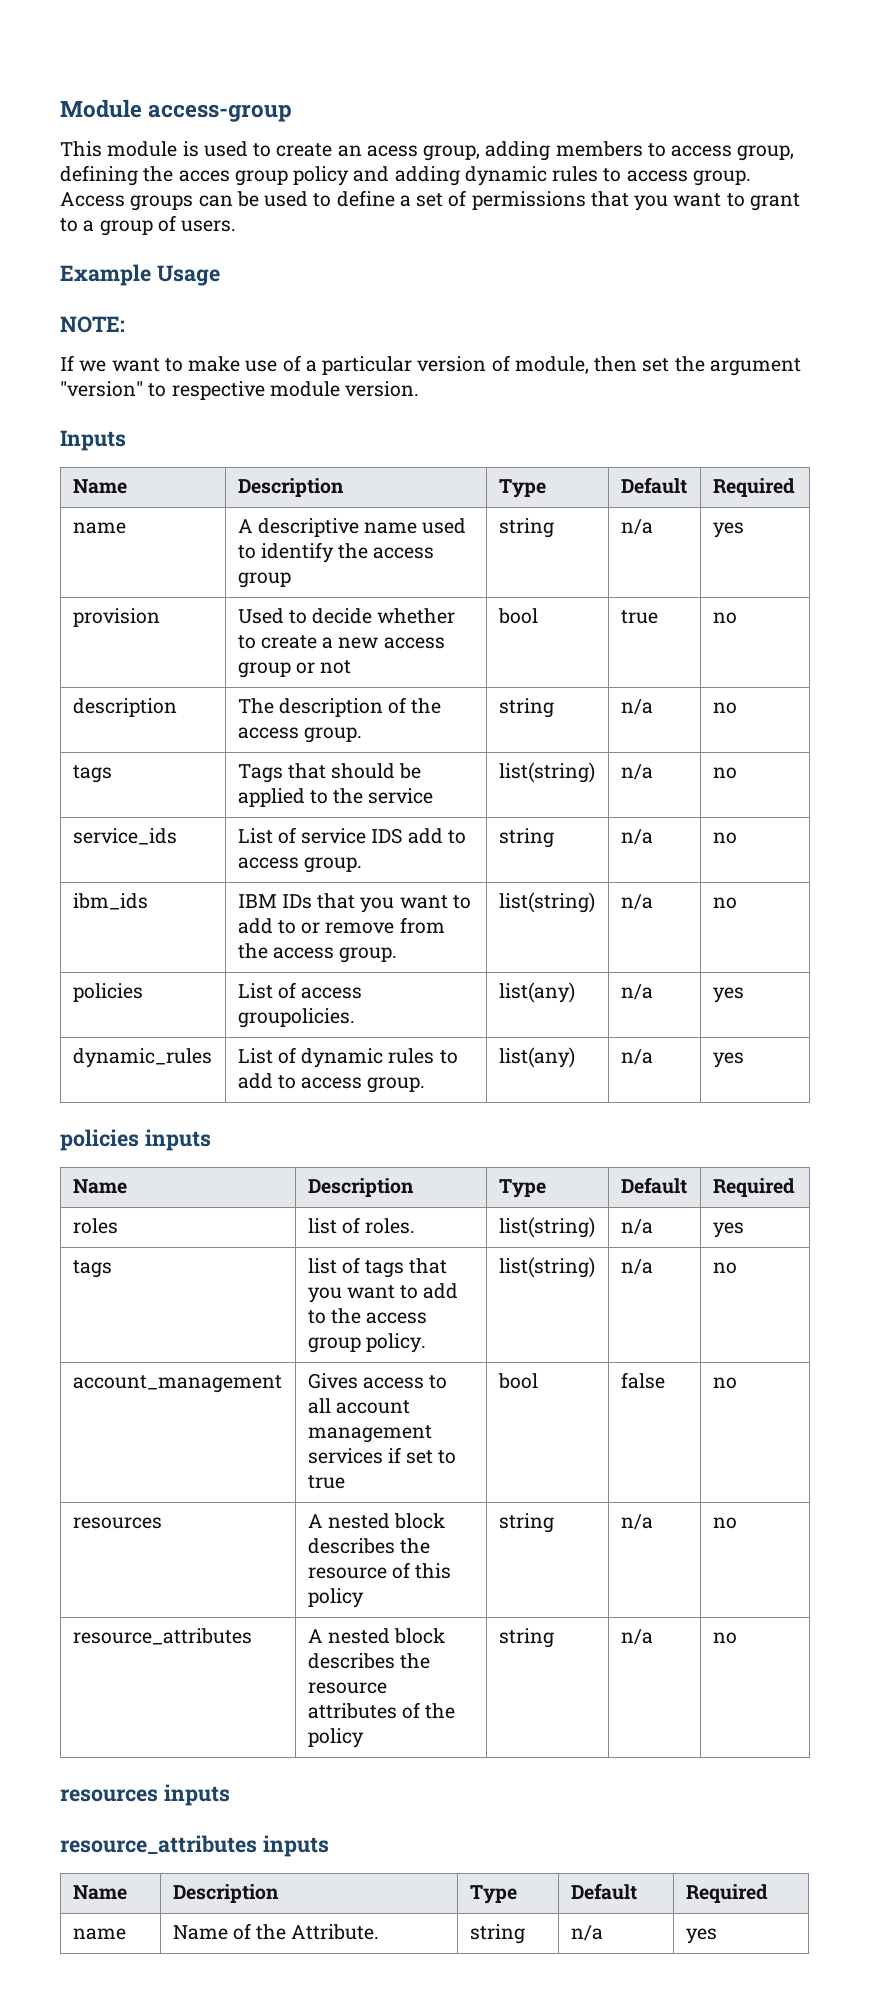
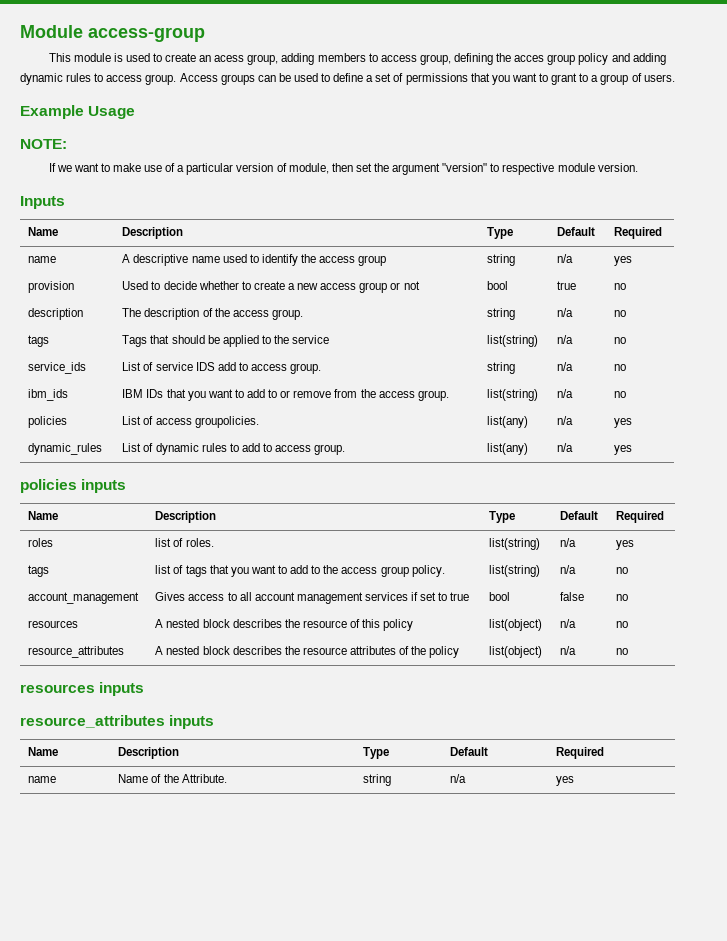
[498,1513,554,1533] string -> [489,619,543,631] list(object)
[498,1628,554,1648] string -> [489,646,543,658] list(object)

